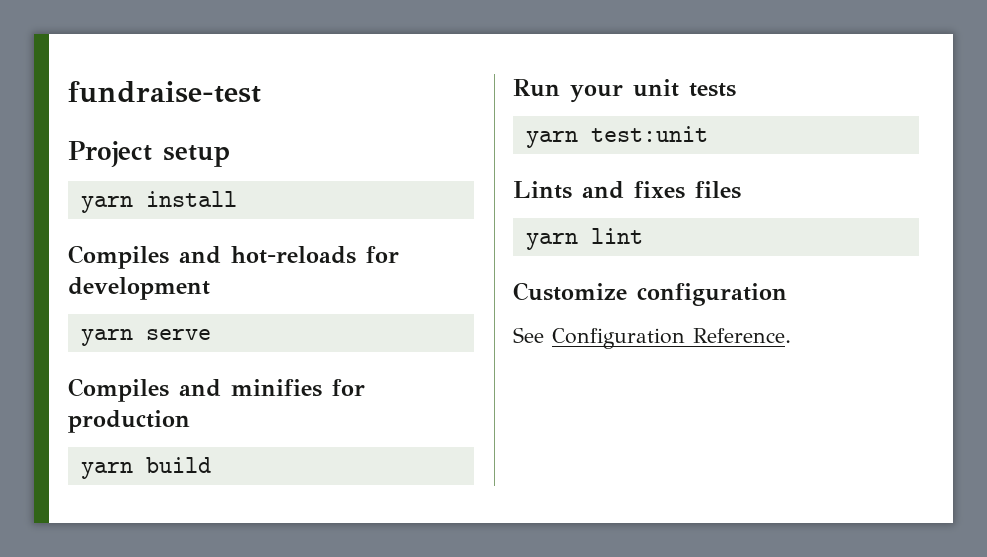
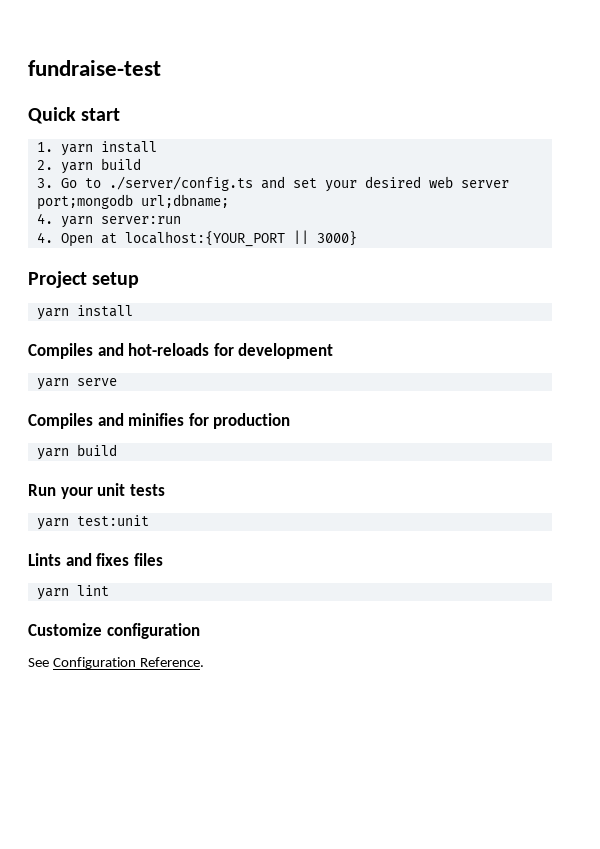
(261, 92) none -> [28,107,121,124] [36,141,157,156] [36,158,141,174] [36,176,509,192] [36,194,229,210] [36,213,181,228] [36,230,357,247] // Quick start // 1. yarn install // 2. yarn build // 3. Go to ./server/config.ts and set your desired web server port;mongodb url;dbname; // 4. yarn server:run // 4. Open at localhost:{YOUR_PORT || 3000}

